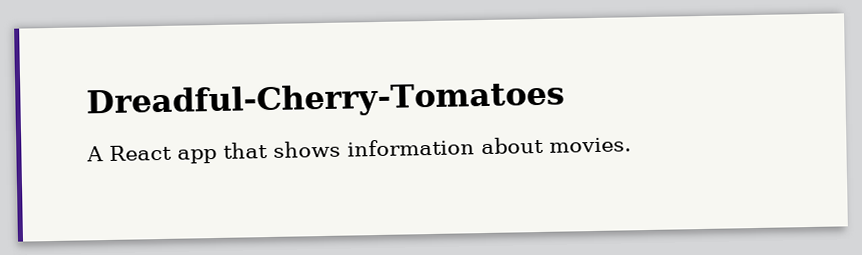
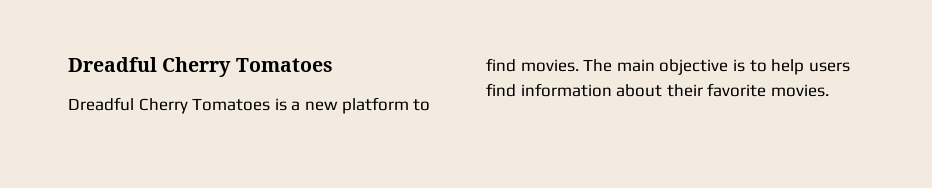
[86,80,565,121] [86,136,544,164] Dreadful-Cherry-Tomatoes // A React app that shows information about -> [68,57,333,77] [68,97,431,114] [486,58,850,75] [486,83,767,97] Dreadful Cherry Tomatoes // Dreadful Cherry Tomatoes is a new platform to find movies. The main objective is to help users find information about their favorite

